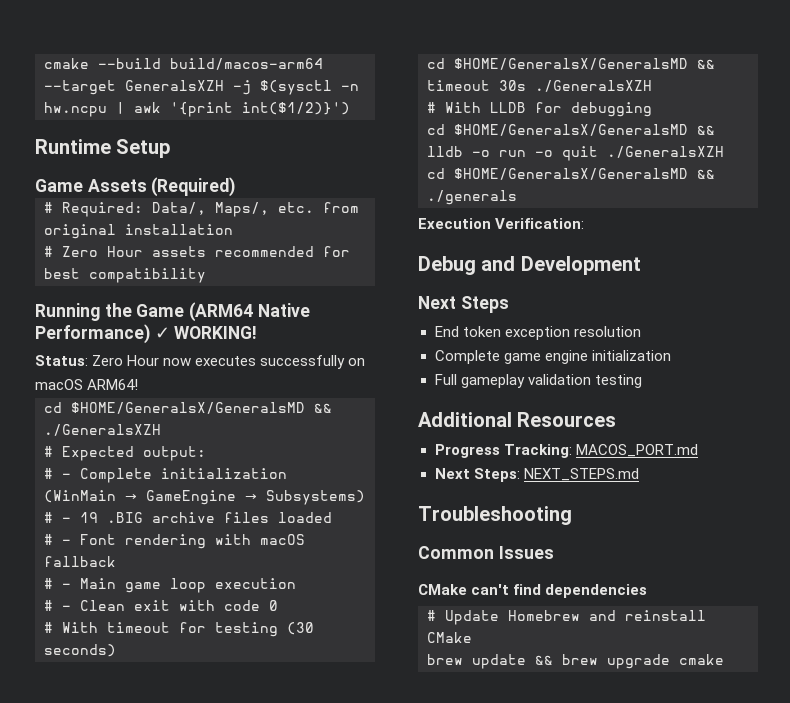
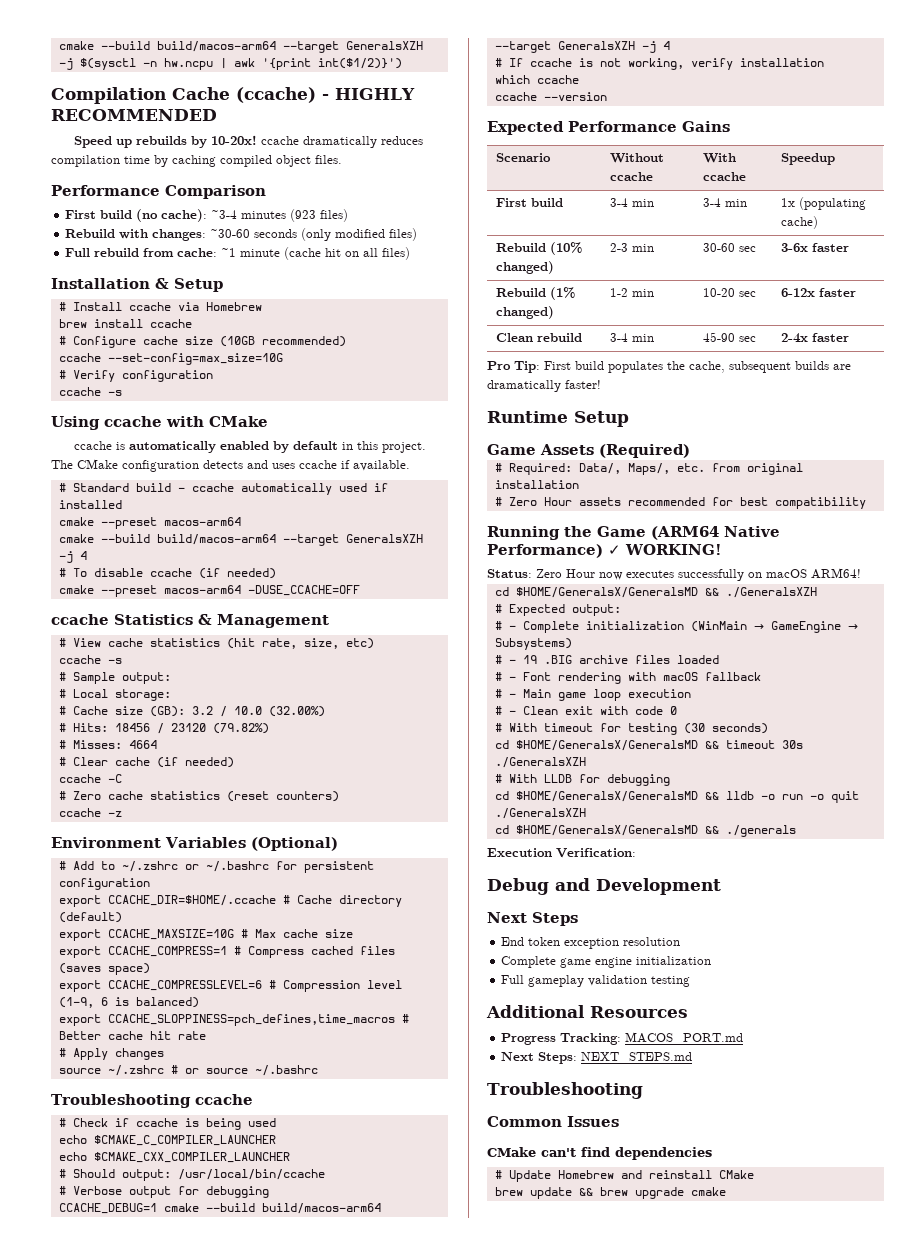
(350, 108) none -> [51,87,415,104] [51,109,217,121] [74,135,424,148] [51,155,342,167] [51,185,266,199] [65,209,349,222] [65,228,418,241] [65,247,411,260] [51,278,223,292] [58,302,262,311] [58,319,192,328] [58,336,346,348] [58,353,283,365] [58,370,213,382] [58,387,122,396] [51,416,268,430] [74,441,427,453] [51,459,410,472] [58,483,388,495] [58,500,122,509] [58,517,241,529] [58,534,423,546] [58,551,87,563] [58,568,276,579] [58,585,360,597] [51,614,329,628] [58,638,374,649] [58,655,122,664] [58,672,171,684] [58,689,171,701] [58,706,325,717] [58,723,269,734] [58,740,157,749] [58,757,234,768] [58,774,122,783] [58,791,339,802] [58,808,122,817] [51,837,338,851] [58,861,374,873] [58,878,150,890] [58,895,402,907] [58,912,122,923] [58,929,353,941] [58,946,395,958] [58,963,150,975] [58,980,402,992] [58,997,199,1008] [58,1014,409,1026] [58,1031,206,1040] [58,1048,164,1060] [58,1065,318,1076] [51,1094,253,1108] [58,1118,276,1130] [58,1135,276,1146] [58,1152,290,1163] [58,1169,325,1181] [58,1186,269,1198] [58,1203,381,1214] [494,41,670,53] [494,58,824,70] [494,75,579,84] [494,92,607,101] [487,121,730,135] [496,153,552,162] [610,153,665,163] [610,172,654,181] [703,153,737,163] [703,172,747,181] [781,153,836,165] [496,198,564,207] [610,198,655,207] [703,198,748,207] [781,197,867,210] [781,216,819,229] [496,242,583,255] [496,261,555,274] [610,243,655,252] [703,243,757,252] [781,243,850,252] [496,287,576,300] [496,306,555,319] [610,288,655,297] [703,288,757,297] [781,288,857,297] [496,333,583,342] [610,333,655,342] [703,332,757,342] [781,333,850,343] [487,361,851,373] [487,380,601,392] // Compilation Cache (ccache) - HIGHLY RECOMMENDED // Speed up rebuilds by 10-20x! ccache dramatically reduces compilation time by caching compiled object files. // Performance Comparison // First build (no cache): ~3-4 minutes (923 files) // Rebuild with changes: ~30-60 seconds (only modified files) // Full rebuild from cache: ~1 minute (cache hit on all files) // Installation & Setup // # Install ccache via Homebrew // brew install ccache // # Configure cache size (10GB recommended) // ccache --set-config=max_size=10G // # Verify configuration // ccache -s // Using ccache with CMake // ccache is automatically enabled by default in this project. The CMake configuration detects and uses ccache if available. // # Standard build - ccache automatically used if installed // cmake --preset macos-arm64 // cmake --build build/macos-arm64 --target GeneralsXZH -j 4 // # To disable ccache (if needed) // cmake --preset macos-arm64 -DUSE_CCACHE=OFF // ccache Statistics & Management // # View cache statistics (hit rate, size, etc) // ccache -s // # Sample output: // # Local storage: // # Cache size (GB): 3.2 / 10.0 (32.00%) // # Hits: 18456 / 23120 (79.82%) // # Misses: 4664 // # Clear cache (if needed) // ccache -C // # Zero cache statistics (reset counters) // ccache -z // Environment Variables (Optional) // # Add to ~/.zshrc or ~/.bashrc for persistent configuration // export CCACHE_DIR=$HOME/.ccache # Cache directory (default) // export CCACHE_MAXSIZE=10G # Max cache size // export CCACHE_COMPRESS=1 # Compress cached files (saves space) // export CCACHE_COMPRESSLEVEL=6 # Compression level (1-9, 6 is balanced) // export CCACHE_SLOPPINESS=pch_defines,time_macros # Better cache hit rate // # Apply changes // source ~/.zshrc # or source ~/.bashrc // Troubleshooting ccache // # Check if ccache is being used // echo $CMAKE_C_COMPILER_LAUNCHER // echo $CMAKE_CXX_COMPILER_LAUNCHER // # Should output: /usr/local/bin/ccache // # Verbose output for debugging // CCACHE_DEBUG=1 cmake --build build/macos-arm64 --target GeneralsXZH -j 4 // # If ccache is not working, verify installation // which ccache // ccache --version // Expected Performance Gains // Scenario | Without ccache | With ccache | Speedup // First build | 3-4 min | 3-4 min | 1x (populating cache) // Rebuild (10% changed) | 2-3 min | 30-60 sec | 3-6x faster // Rebuild (1% changed) | 1-2 min | 10-20 sec | 6-12x faster // Clean rebuild | 3-4 min | 45-90 sec | 2-4x faster // Pro Tip: First build populates the cache, subsequent builds are dramatically faster!

